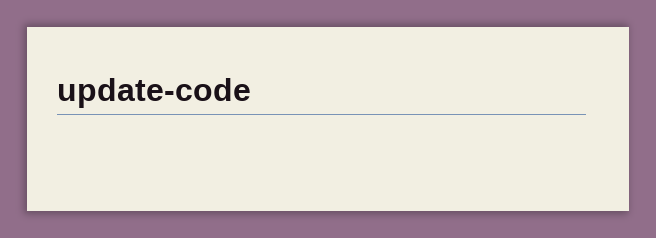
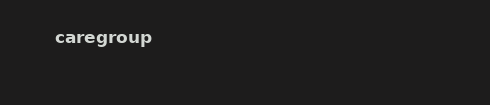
[57,78,251,108] update-code -> [55,34,152,47] caregroup

